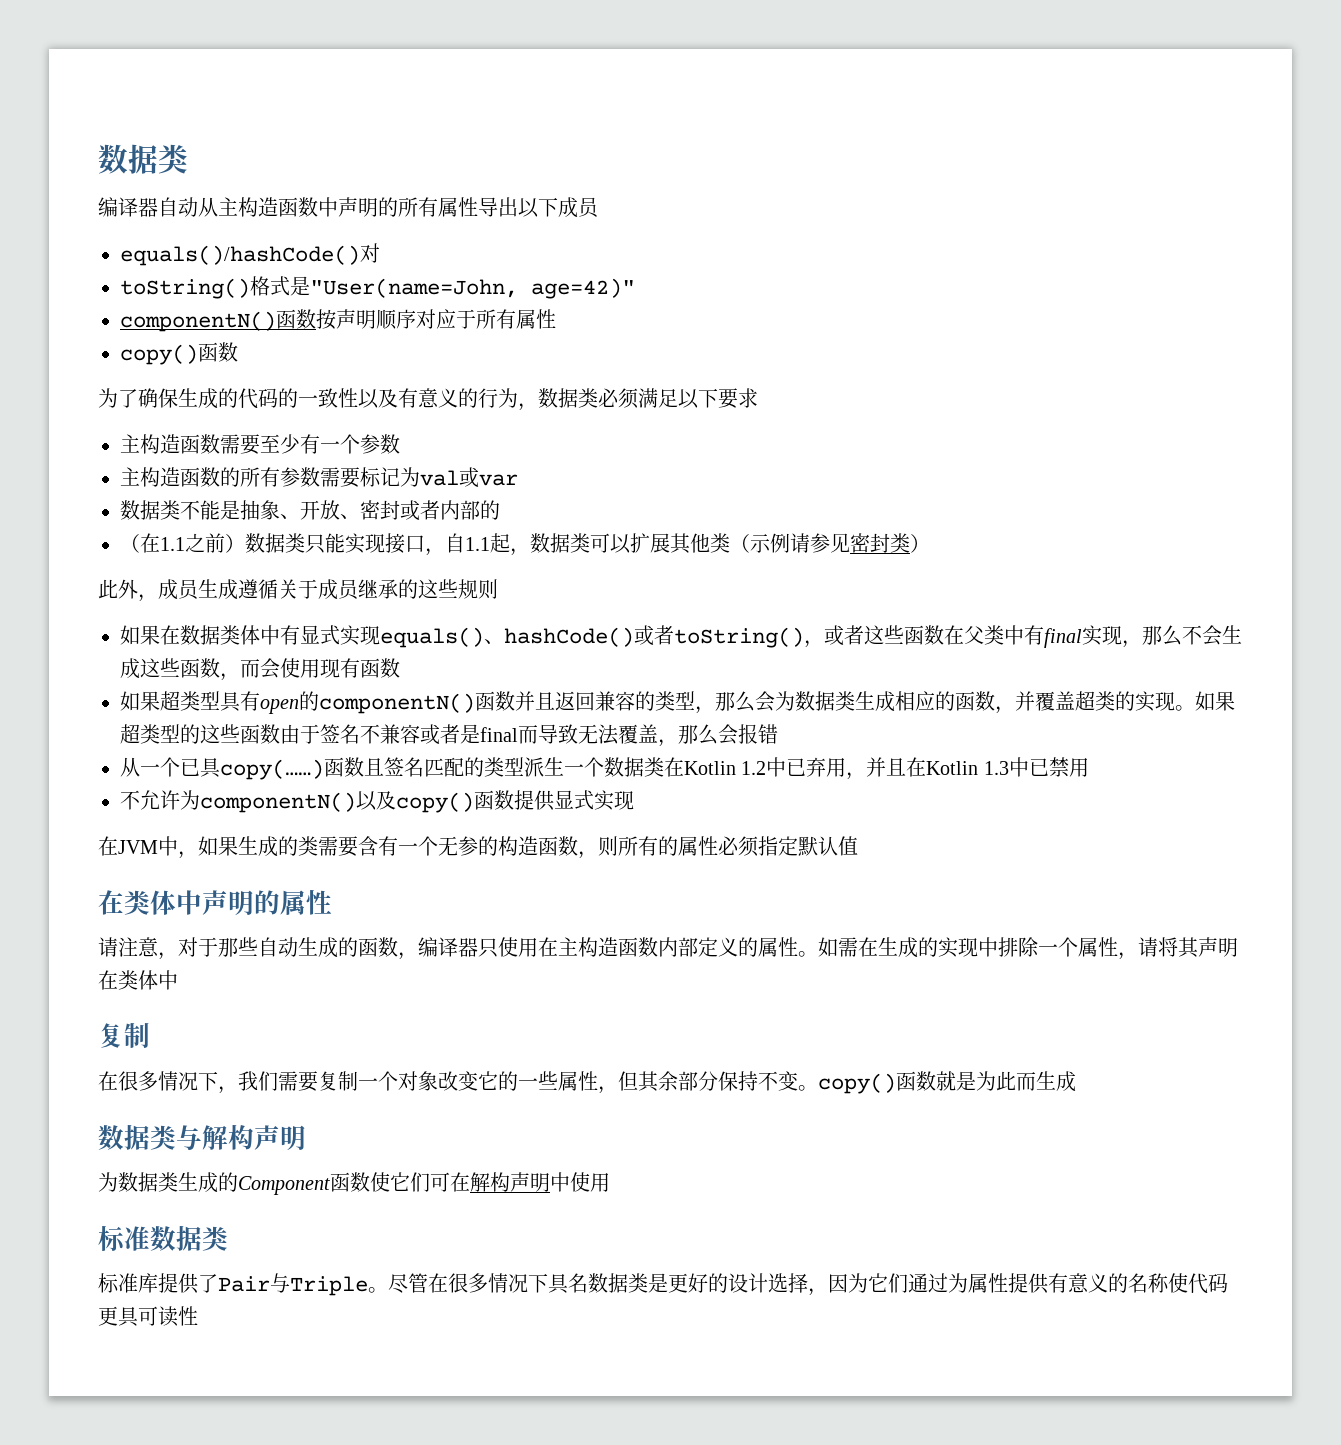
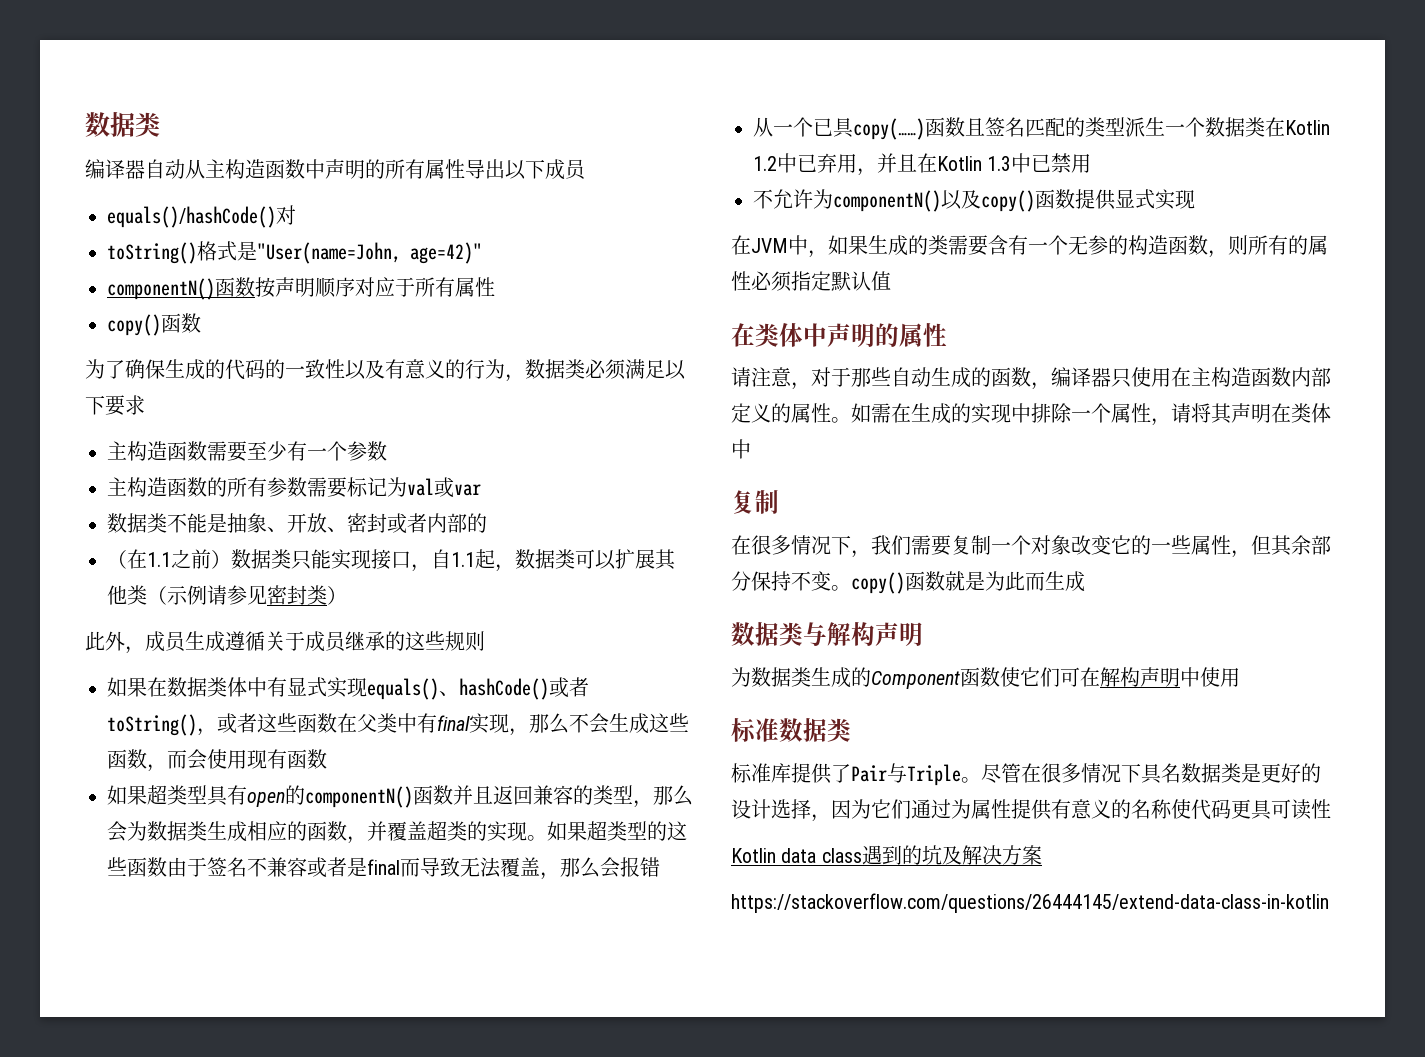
(198, 1316) none -> [731,845,1042,865] [731,893,1329,913] // Kotlin data class遇到的坑及解决方案 // https://stackoverflow.com/questions/26444145/extend-data-class-in-kotlin

